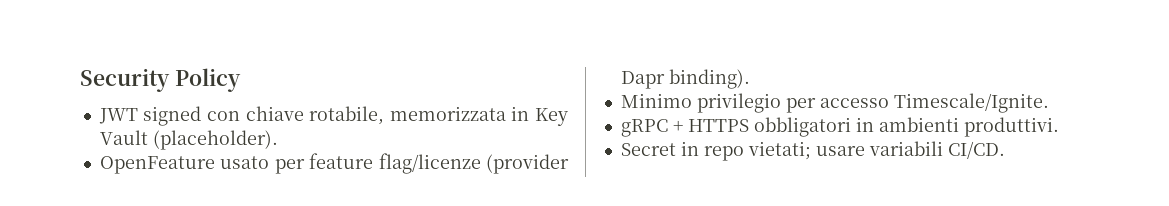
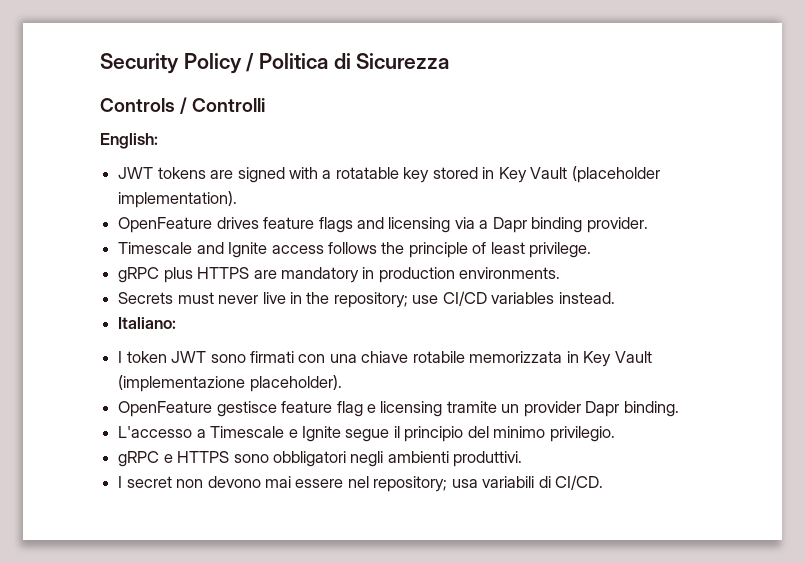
[98,106,385,126] // JWT signed con chiave rotabile, -> [246,53,450,72] [100,97,266,114] [100,133,158,149] [118,166,660,183] [118,191,238,208] [118,217,648,233] [118,242,592,258] [118,267,561,283] [118,291,615,308] [118,317,177,329] [118,351,465,363] / Politica di Sicurezza // Controls / Controlli // English: // JWT tokens are signed with a rotatable key stored in Key Vault (placeholder implementation). // OpenFeature drives feature flags and licensing via a Dapr binding provider. // Timescale and Ignite access follows the principle of least privilege. // gRPC plus HTTPS are mandatory in production environments. // Secrets must never live in the repository; use CI/CD variables instead. // Italiano: // I token JWT sono firmati con una chiave rotabile
[152,130,278,150] [99,153,569,174] [620,69,750,89] [620,93,1049,113] [620,117,1059,137] [620,141,943,161] (placeholder). // OpenFeature usato per feature flag/licenze (provider Dapr binding). // Minimo privilegio per accesso Timescale/Ignite. // gRPC + HTTPS obbligatori in ambienti produttivi. // Secret in repo vietati; usare variabili -> [118,375,342,392] [118,401,679,417] [118,426,615,442] [118,451,523,467] [118,476,551,492] (implementazione placeholder). // OpenFeature gestisce feature flag e licensing tramite un provider Dapr binding. // L'accesso a Timescale e Ignite segue il principio del minimo privilegio. // gRPC e HTTPS sono obbligatori negli ambienti produttivi. // I secret non devono mai essere nel repository; usa variabili di

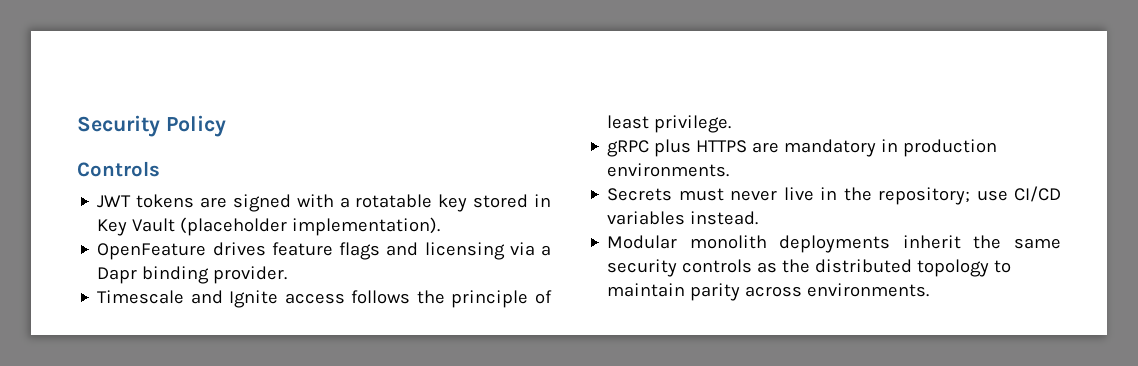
[246,53,450,72] [100,97,266,114] [100,133,158,149] / Politica di Sicurezza // Controls / Controlli // English: -> [77,161,160,177] // Controls
[118,317,177,329] [118,351,652,367] [118,375,342,392] [118,401,679,417] [118,426,615,442] [118,451,523,467] [118,475,604,492] Italiano: // I token JWT sono firmati con una chiave rotabile memorizzata in Key Vault (implementazione placeholder). // OpenFeature gestisce feature flag e licensing tramite un provider Dapr binding. // L'accesso a Timescale e Ignite segue il principio del minimo privilegio. // gRPC e HTTPS sono obbligatori negli ambienti produttivi. // I secret non devono mai essere nel repository; usa variabili di CI/CD. -> [607,235,1061,253] [607,259,1012,277] [607,283,930,301] Modular monolith deployments inherit the same security controls as the distributed topology to maintain parity across environments.

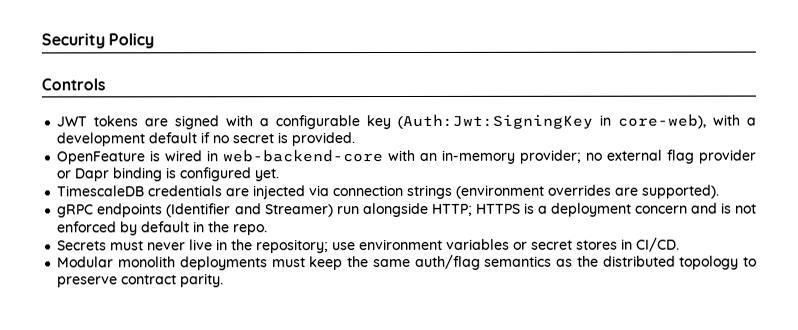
[355,194,552,212] [97,217,441,236] [97,242,551,260] [97,266,288,284] [97,290,553,308] [607,115,732,133] [607,139,998,157] [607,163,730,177] rotatable key stored in Key Vault (placeholder implementation). // OpenFeature drives feature flags and licensing via a Dapr binding provider. // Timescale and Ignite access follows the principle of least privilege. // gRPC plus HTTPS are mandatory in production environments. -> [275,113,757,130] [56,132,356,147] [56,149,757,165] [57,167,281,182] [57,184,721,200] [57,202,757,218] [57,221,269,236] configurable key (Auth:Jwt:SigningKey in core-web), with a development default if no secret is provided. // OpenFeature is wired in web-backend-core with an in-memory provider; no external flag provider or Dapr binding is configured yet. // TimescaleDB credentials are injected via connection strings (environment overrides are supported). // gRPC endpoints (Identifier and Streamer) run alongside HTTP; HTTPS is a deployment concern and is not enforced by default in the repo.
[1014,186,1061,202] [607,211,759,225] [607,235,1061,253] [607,259,753,277] CI/CD variables instead. // Modular monolith deployments inherit the same security controls -> [359,237,681,252] [57,254,553,271] environment variables or secret stores in CI/CD. // Modular monolith deployments must keep the same auth/flag semantics
[607,283,930,301] maintain parity across environments. -> [57,273,225,288] preserve contract parity.

